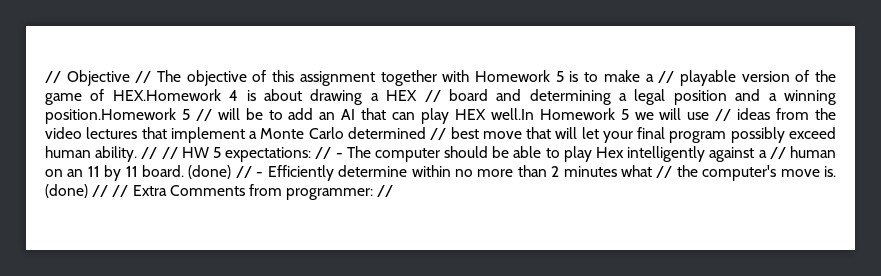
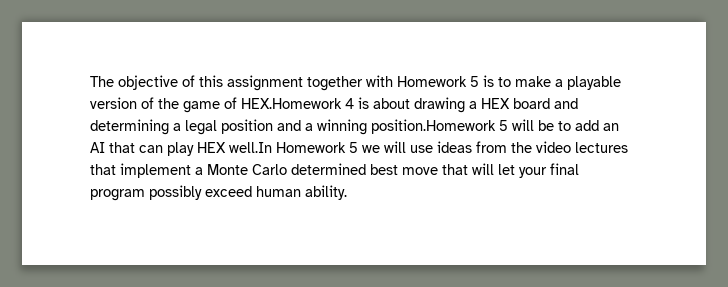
[45,70,152,86] // Objective // -> (90, 81) none
[658,71,675,83] // -> (563, 83) none
[424,90,441,102] // -> (510, 103) none
[195,109,212,121] // -> (508, 125) none
[715,109,732,121] // -> (433, 149) none
[430,128,447,140] // -> (366, 169) none
[141,146,837,162] [45,165,837,181] [45,184,394,200] // // HW 5 expectations: // - The computer should be able to play Hex intelligently against a // human on an 11 by 11 board. (done) // - Efficiently determine within no more than 2 minutes what // the computer's move is. (done) // // Extra Comments from programmer: // -> (347, 192) none

